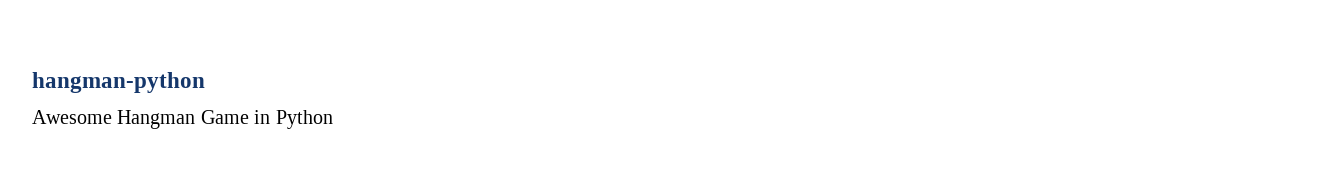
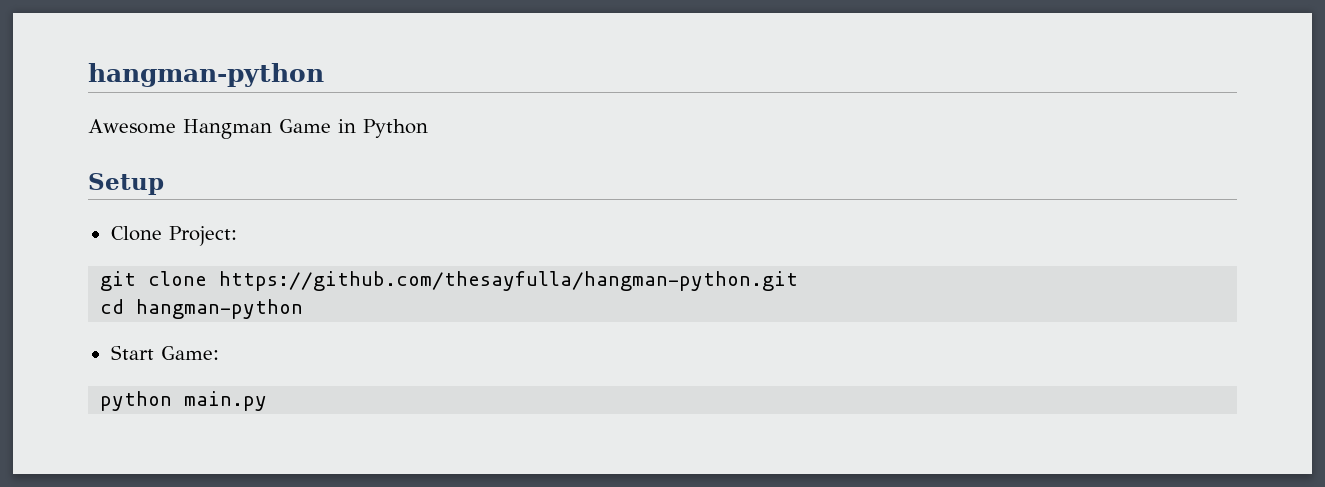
(333, 119) none -> [88,173,164,195] [110,226,237,246] [100,271,799,291] [100,299,304,319] [110,345,219,360] [100,391,268,411] // Setup // Clone Project: // git clone https://github.com/thesayfulla/hangman-python.git // cd hangman-python // Start Game: // python main.py

